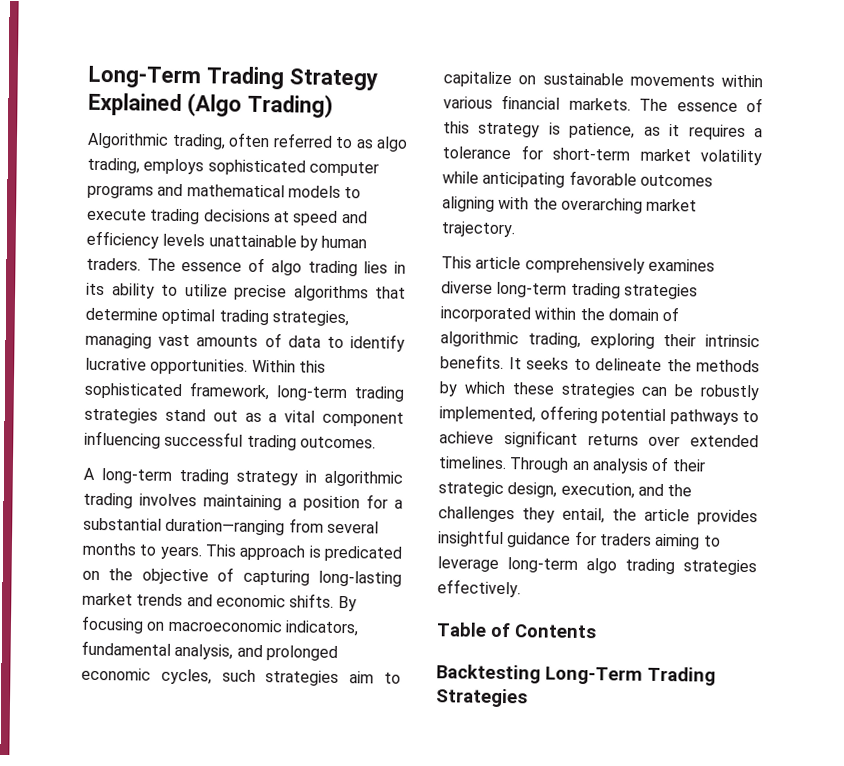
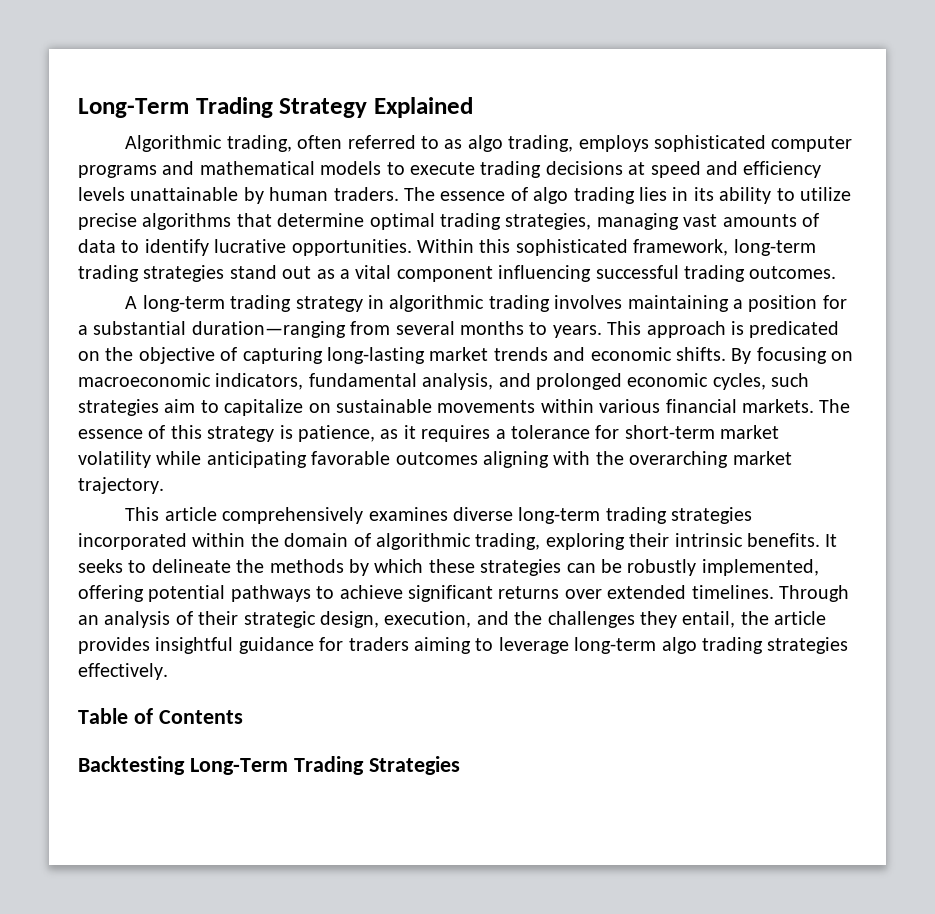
[186,93,333,118] (Algo Trading) -> (473, 107) none

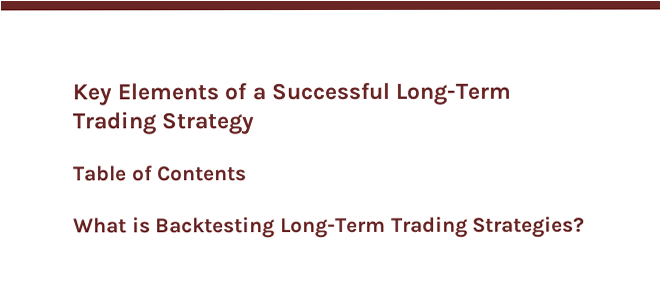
[78,97,473,118] [125,135,853,152] [78,161,822,178] [78,187,851,204] [78,213,819,230] [78,239,816,256] [78,265,837,282] [125,295,847,312] [78,321,840,338] [78,347,854,364] [78,373,810,390] [78,399,851,416] [78,425,780,442] [78,451,792,468] [78,477,164,494] [125,507,753,524] [78,533,838,550] [78,559,819,576] [78,585,849,602] [78,611,827,628] [78,637,849,654] [78,663,168,680] Long-Term Trading Strategy Explained // Algorithmic trading, often referred to as algo trading, employs sophisticated computer programs and mathematical models to execute trading decisions at speed and efficiency levels unattainable by human traders. The essence of algo trading lies in its ability to utilize precise algorithms that determine optimal trading strategies, managing vast amounts of data to identify lucrative opportunities. Within this sophisticated framework, long-term trading strategies stand out as a vital component influencing successful trading outcomes. // A long-term trading strategy in algorithmic trading involves maintaining a position for a substantial duration—ranging from several months to years. This approach is predicated on the objective of capturing long-lasting market trends and economic shifts. By focusing on macroeconomic indicators, fundamental analysis, and prolonged economic cycles, such strategies aim to capitalize on sustainable movements within various financial markets. The essence of this strategy is patience, as it requires a tolerance for short-term market volatility while anticipating favorable outcomes aligning with the overarching market trajectory. // This article comprehensively examines diverse long-term trading strategies incorporated within the domain of algorithmic trading, exploring their intrinsic benefits. It seeks to delineate the methods by which these strategies can be robustly implemented, offering potential pathways to achieve significant returns over extended timelines. Through an analysis of their strategic design, execution, and the challenges they entail, the article provides insightful guidance for traders aiming to leverage long-term algo trading strategies effectively. -> [72,82,512,106] [72,111,255,135] Key Elements of a Successful Long-Term Trading Strategy
(243, 717) none -> [73,217,151,234] What is
[368,756,460,775] Strategies -> [472,216,586,238] Strategies?

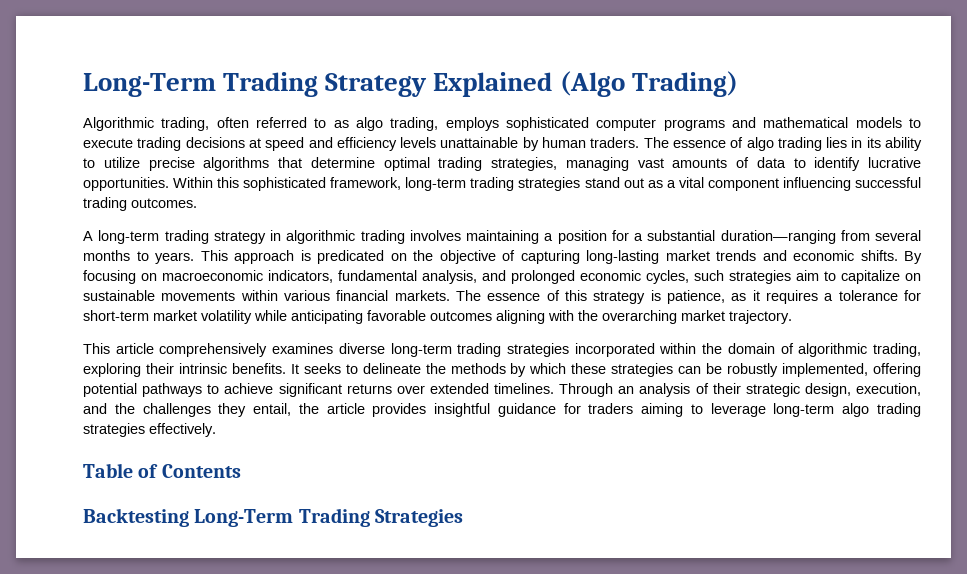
[72,82,512,106] [72,111,255,135] Key Elements of a Successful Long-Term Trading Strategy -> [83,71,738,97] [83,117,922,131] [83,137,922,151] [83,157,921,171] [83,177,922,191] [83,197,197,211] [83,230,921,244] [83,250,922,264] [83,270,921,284] [83,290,922,304] [83,310,792,324] [83,343,921,357] [83,363,922,377] [83,383,921,397] [83,403,921,417] [83,423,216,437] Long-Term Trading Strategy Explained (Algo Trading) // Algorithmic trading, often referred to as algo trading, employs sophisticated computer programs and mathematical models to execute trading decisions at speed and efficiency levels unattainable by human traders. The essence of algo trading lies in its ability to utilize precise algorithms that determine optimal trading strategies, managing vast amounts of data to identify lucrative opportunities. Within this sophisticated framework, long-term trading strategies stand out as a vital component influencing successful trading outcomes. // A long-term trading strategy in algorithmic trading involves maintaining a position for a substantial duration—ranging from several months to years. This approach is predicated on the objective of capturing long-lasting market trends and economic shifts. By focusing on macroeconomic indicators, fundamental analysis, and prolonged economic cycles, such strategies aim to capitalize on sustainable movements within various financial markets. The essence of this strategy is patience, as it requires a tolerance for short-term market volatility while anticipating favorable outcomes aligning with the overarching market trajectory. // This article comprehensively examines diverse long-term trading strategies incorporated within the domain of algorithmic trading, exploring their intrinsic benefits. It seeks to delineate the methods by which these strategies can be robustly implemented, offering potential pathways to achieve significant returns over extended timelines. Through an analysis of their strategic design, execution, and the challenges they entail, the article provides insightful guidance for traders aiming to leverage long-term algo trading strategies effectively.
[73,217,151,234] What is -> (241, 471) none
[472,216,586,238] Strategies? -> [375,509,464,527] Strategies

